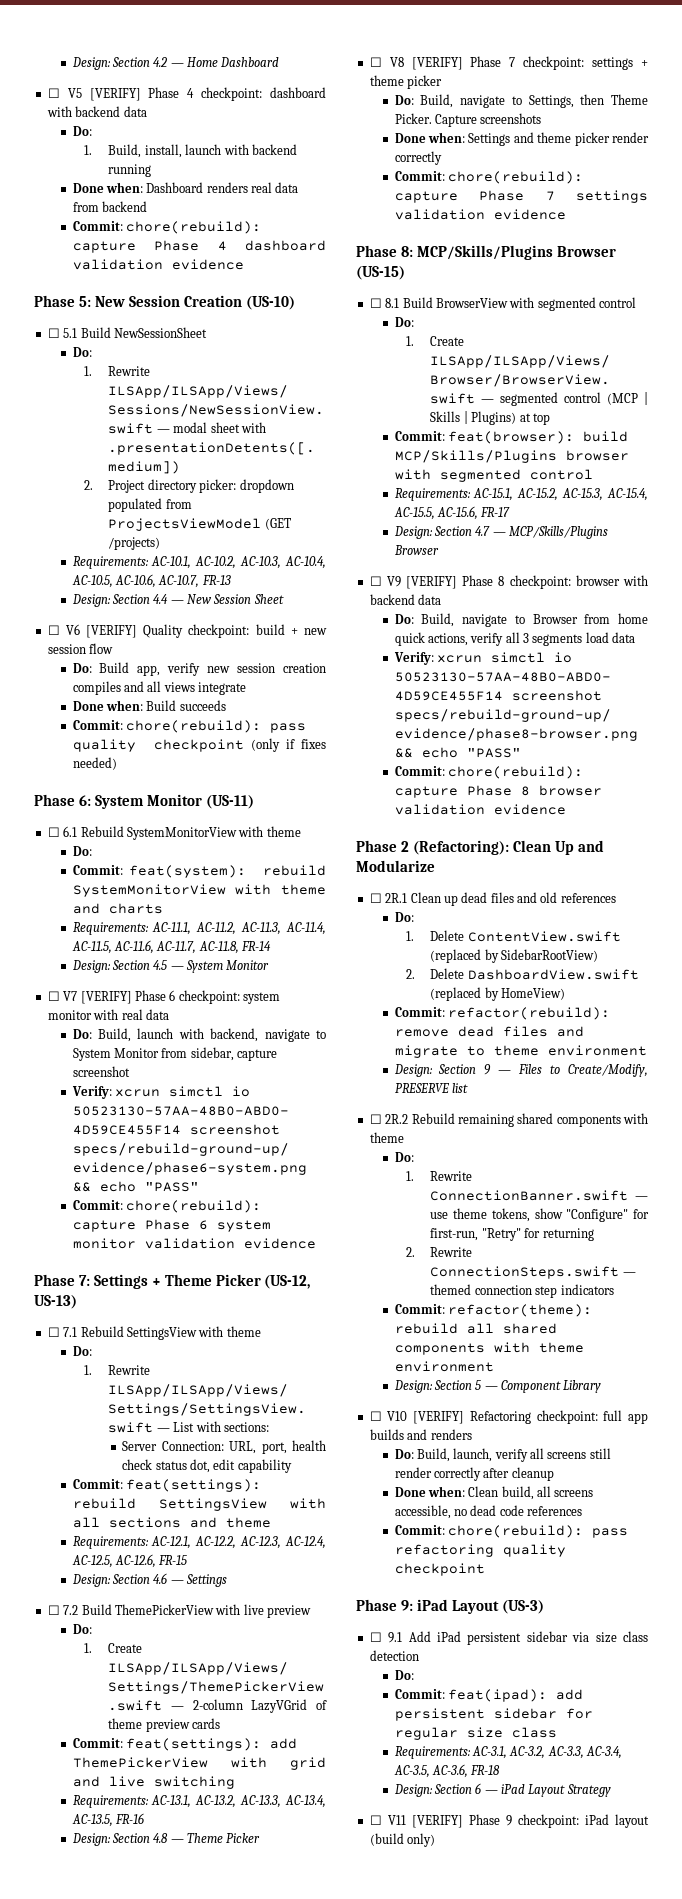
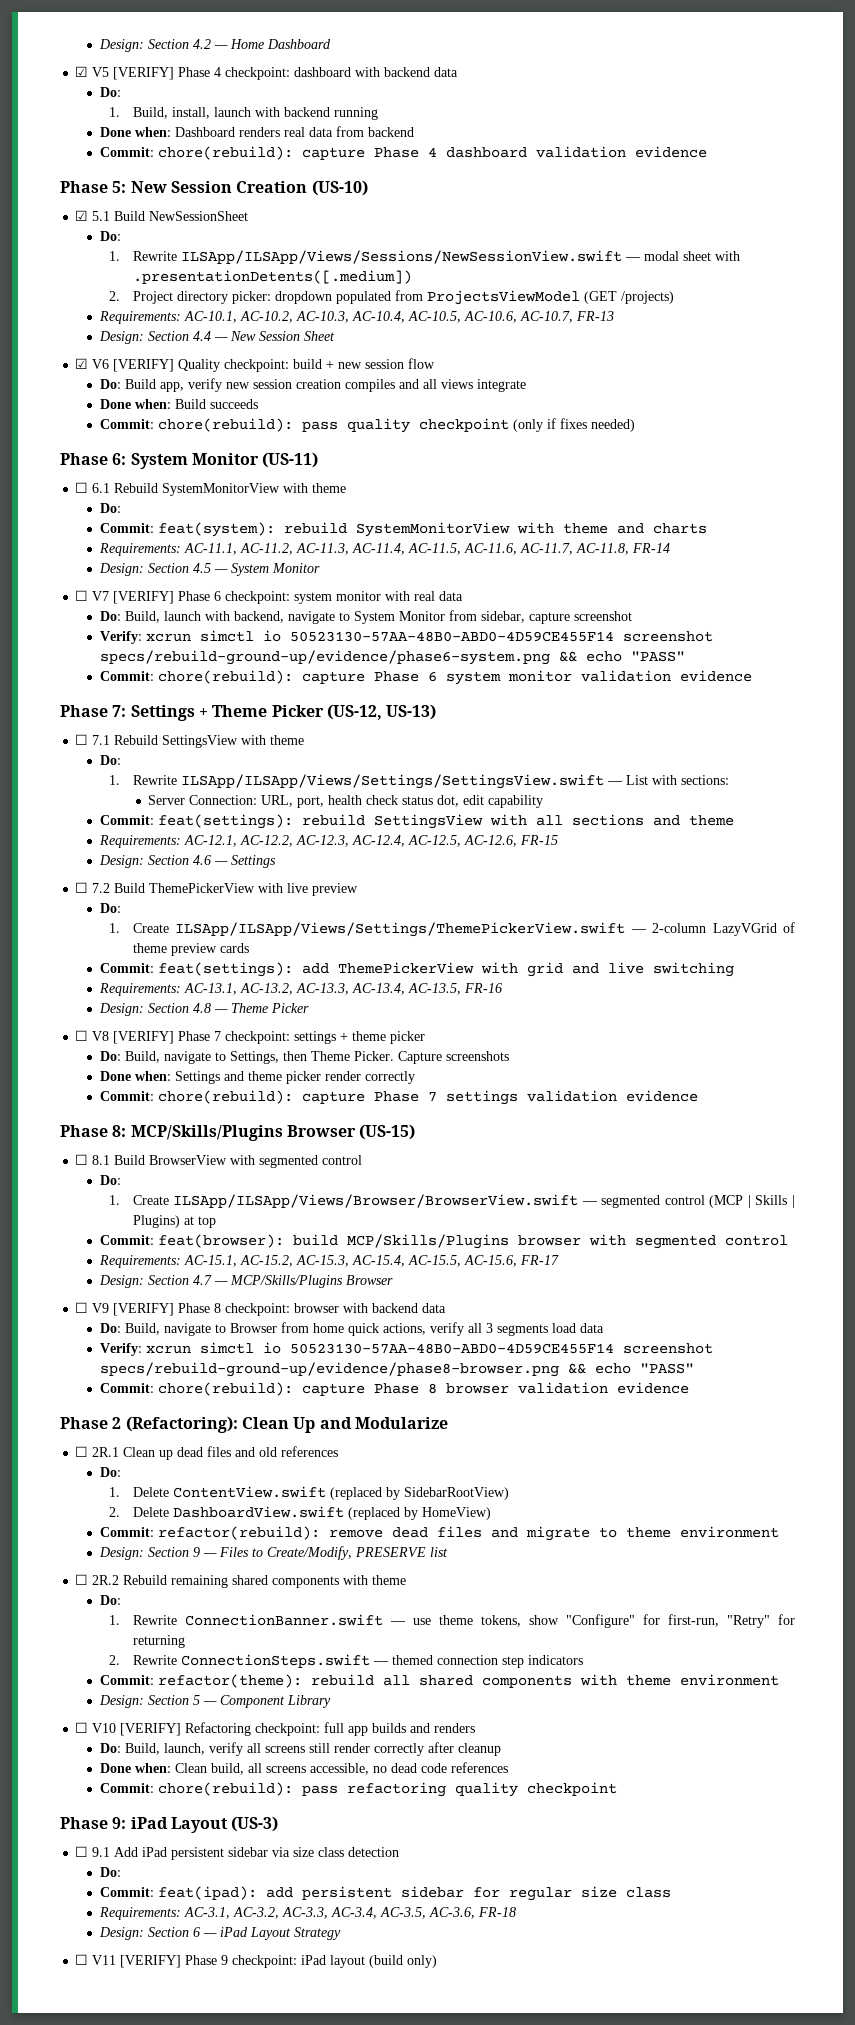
[47,88,60,98] ☐ -> [75,66,89,77] ☑
[47,328,60,338] ☐ -> [75,210,89,221] ☑
[47,625,60,635] ☐ -> [75,358,89,369] ☑

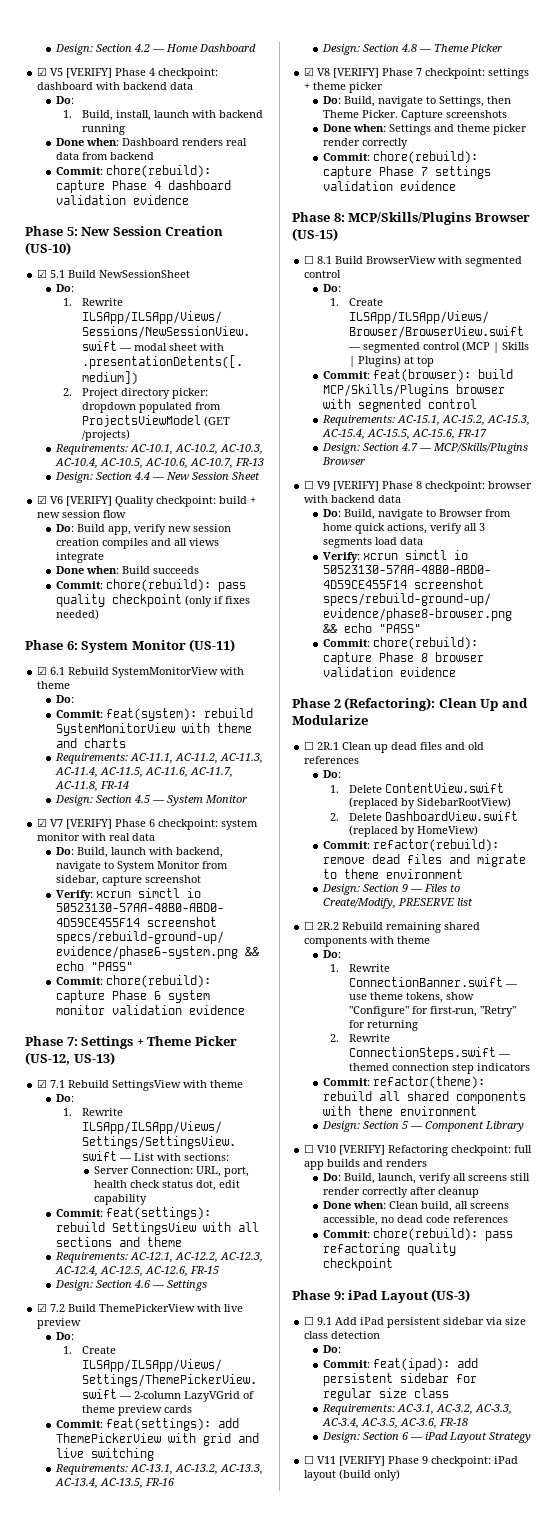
[75,482,89,493] ☐ -> [37,666,48,675] ☑
[75,590,89,601] ☐ -> [37,818,48,827] ☑
[75,734,89,745] ☐ -> [37,1079,48,1088] ☑
[75,882,89,893] ☐ -> [37,1303,48,1312] ☑
[75,1030,89,1041] ☐ -> [304,67,315,76] ☑

